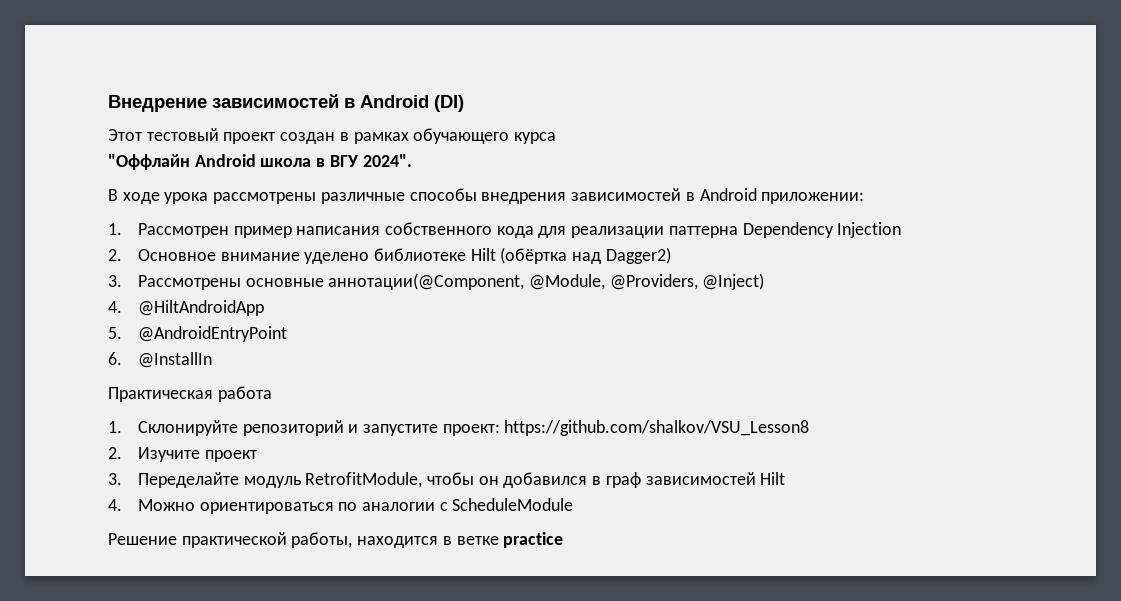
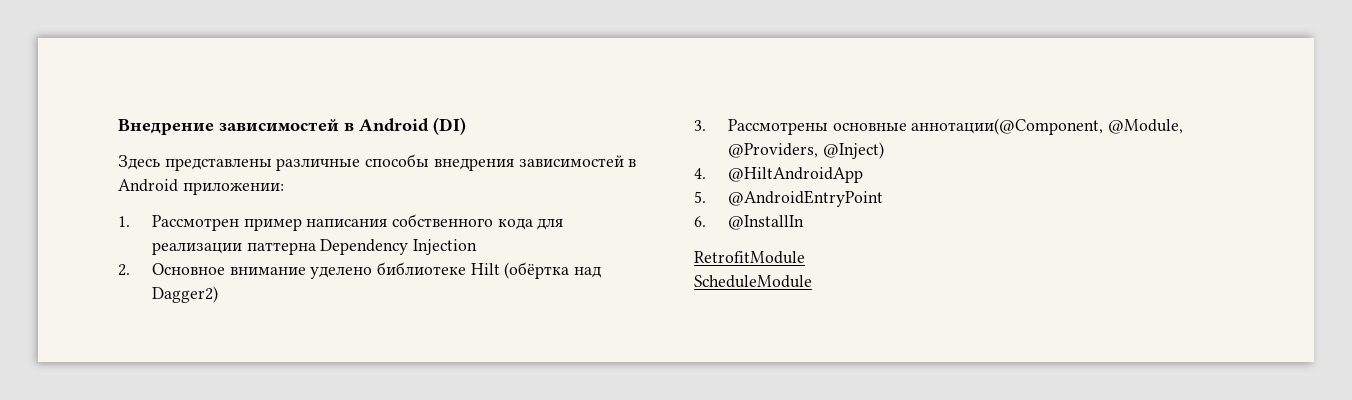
[108,128,557,144] [108,154,412,170] [108,189,317,204] Этот тестовый проект создан в рамках обучающего курса // "Оффлайн Android школа в ВГУ 2024". // В ходе урока рассмотрены -> [118,155,272,171] Здесь представлены
[108,386,272,402] [108,420,810,436] [108,447,257,462] [108,472,786,488] [108,498,574,514] [108,532,564,548] Практическая работа // 1. Склонируйте репозиторий и запустите проект: https://github.com/shalkov/VSU_Lesson8 // 2. Изучите проект // 3. Переделайте модуль RetrofitModule, чтобы он добавился в граф зависимостей Hilt // 4. Можно ориентироваться по аналогии с ScheduleModule // Решение практической работы, находится в ветке practice -> [694,251,805,264] [694,275,812,288] RetrofitModule // ScheduleModule

